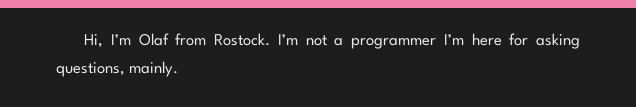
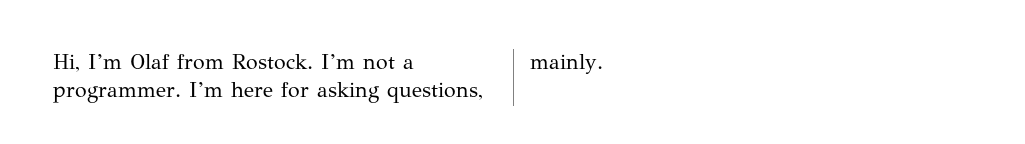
[351,38,437,49] programmer -> [53,86,181,103] programmer.

